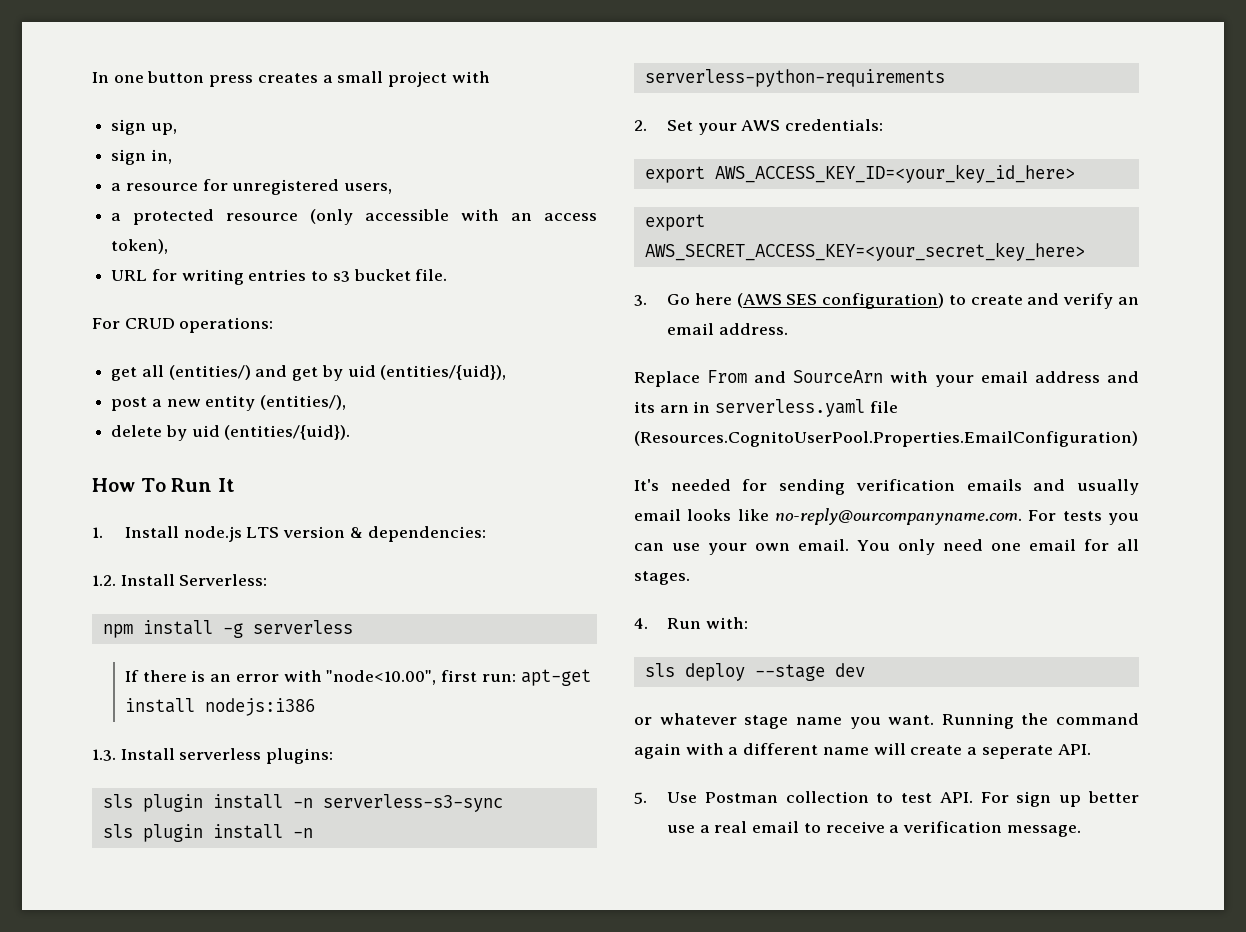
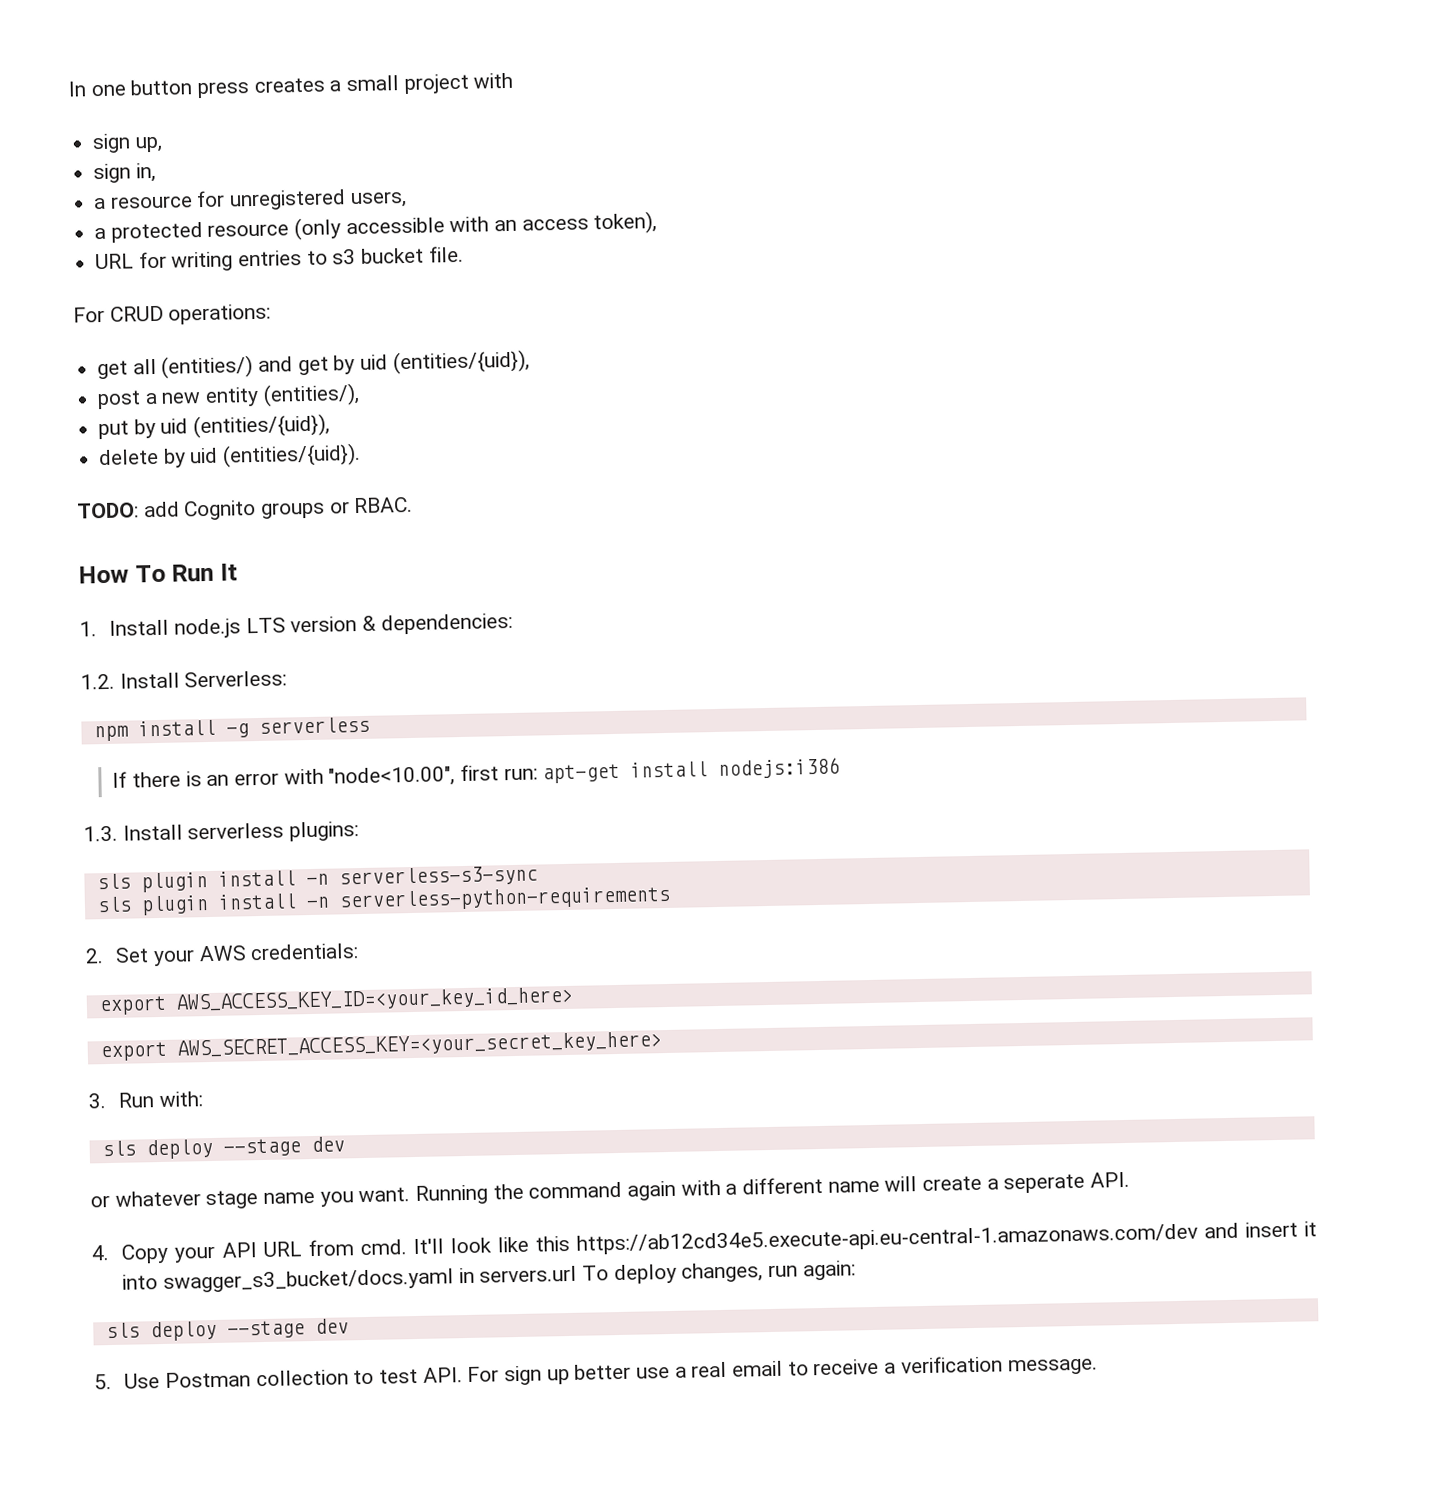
(347, 402) none -> [98,413,331,440] // put by uid (entities/{uid}),
(351, 432) none -> [77,496,414,521] // TODO: add Cognito groups or RBAC.
[667,293,1139,309] [667,323,788,335] [634,370,1139,387] [634,399,898,417] [634,431,1138,447] [634,479,1139,495] [634,508,1139,525] [634,539,1139,555] [634,571,690,585] [634,618,648,629] Go here (AWS SES configuration) to create and verify an email address. // Replace From and SourceArn with your email address and its arn in serverless.yaml file (Resources.CognitoUserPool.Properties.EmailConfiguration) // It's needed for sending verification emails and usually email looks like no-reply@ourcompanyname.com. For tests you can use your own email. You only need one email for all stages. // 4. -> (106, 1101) none
(1091, 749) none -> [91,1221,1317,1264] [122,1260,856,1293] [105,1318,349,1342] // 4. Copy your API URL from cmd. It'll look like this https://ab12cd34e5.execute-api.eu-central-1.amazonaws.com/dev and insert it into swagger_s3_bucket/docs.yaml in servers.url To deploy changes, run again: // sls deploy --stage dev

